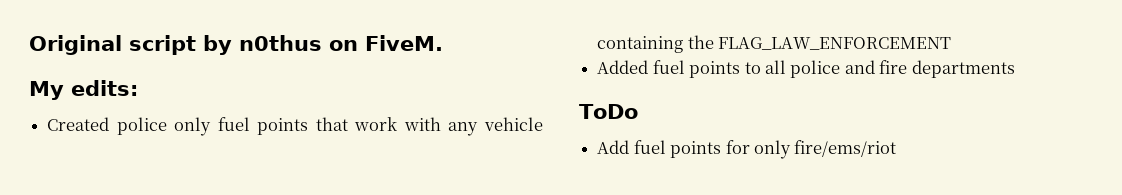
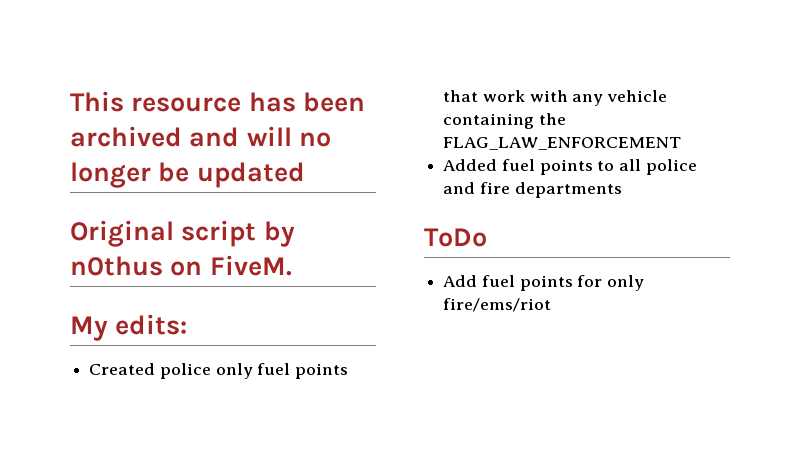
(29, 45) none -> [70,91,365,112] [70,126,331,147] [70,162,305,188] This resource has been archived and will no longer be updated //

